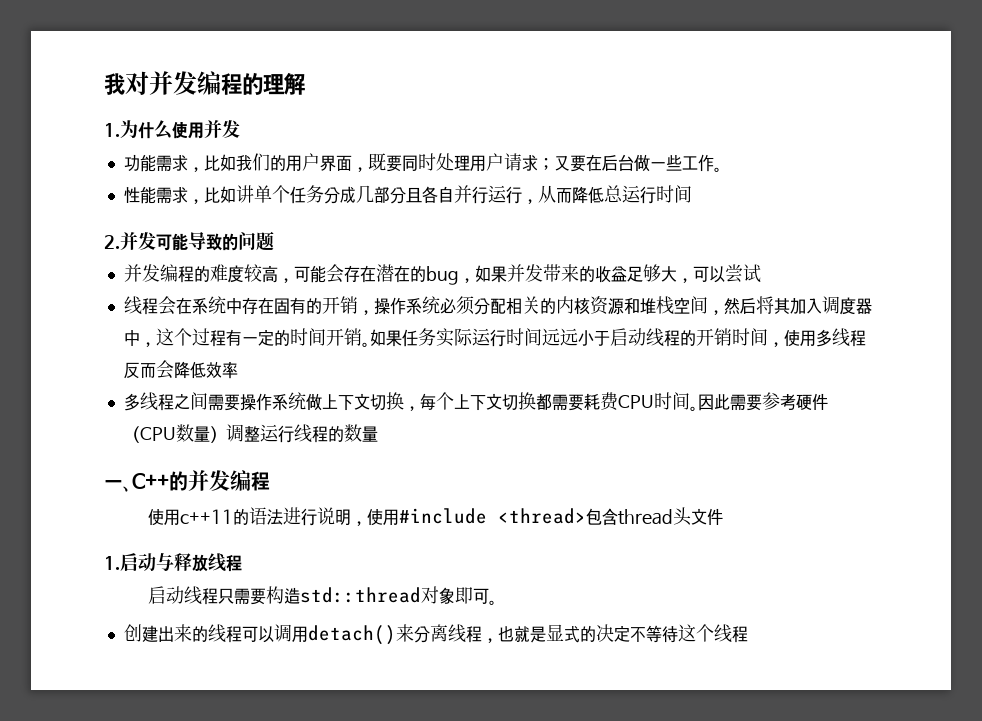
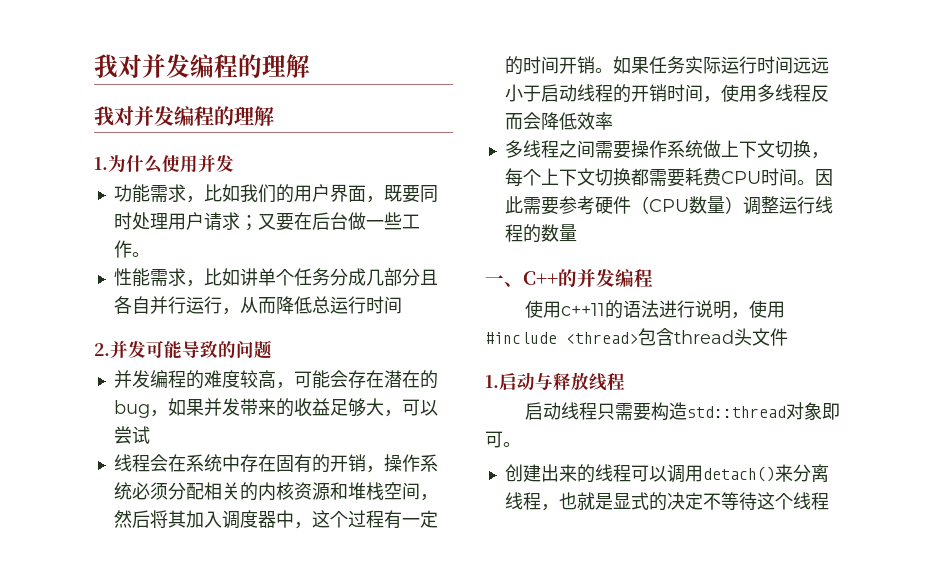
[104,71,305,95] 我对并发编程的理解 -> [94,54,310,78] [94,106,274,126] 我对并发编程的理解 // 我对并发编程的理解

